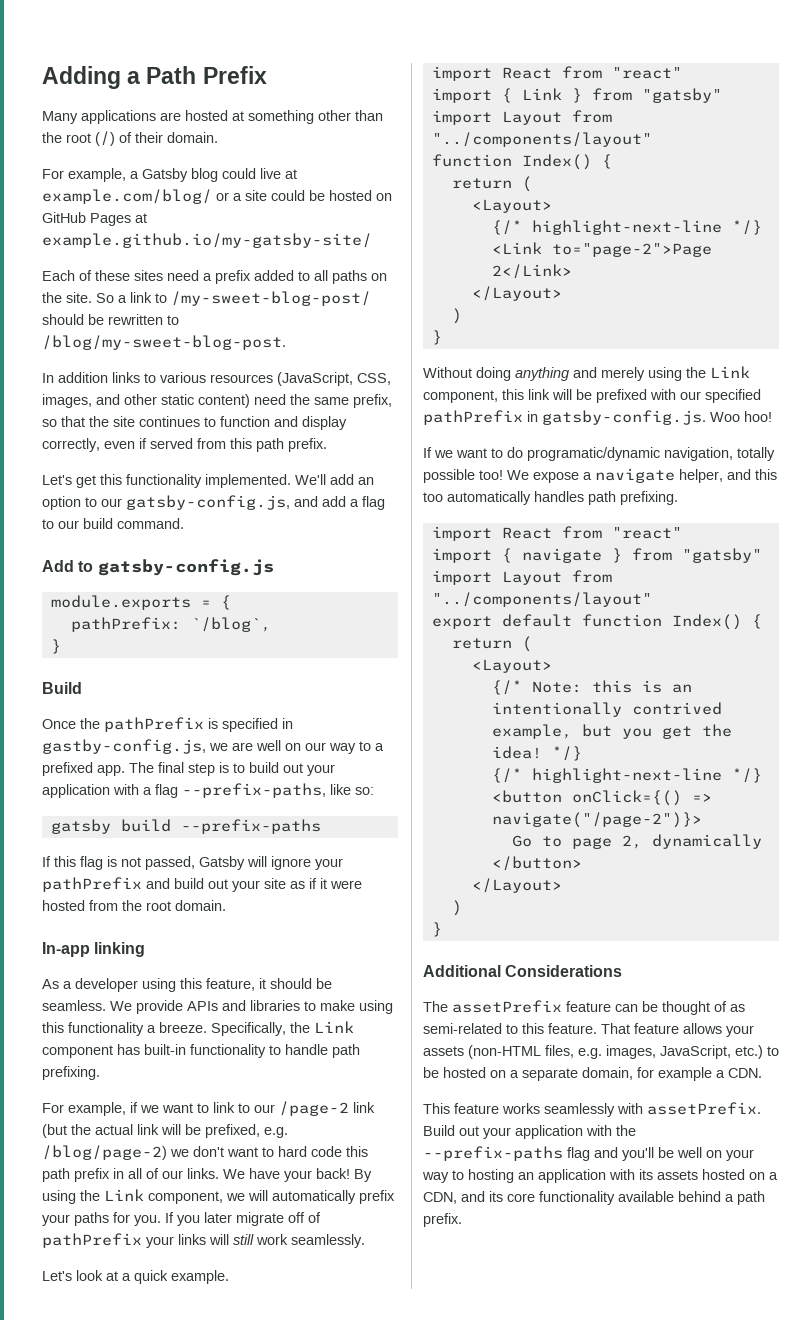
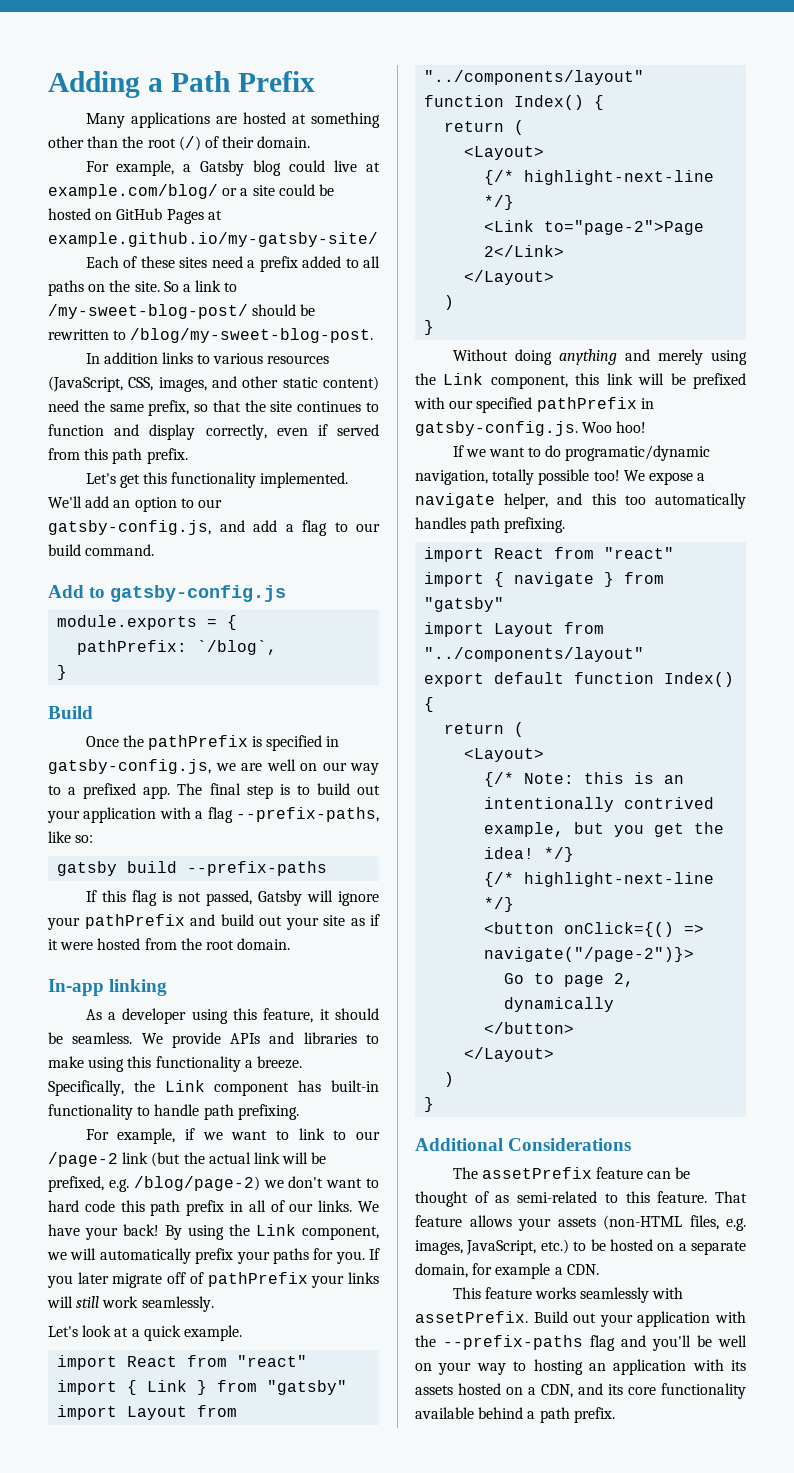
[42,739,206,754] gastby-config.js, -> [48,759,211,774] gatsby-config.js,

